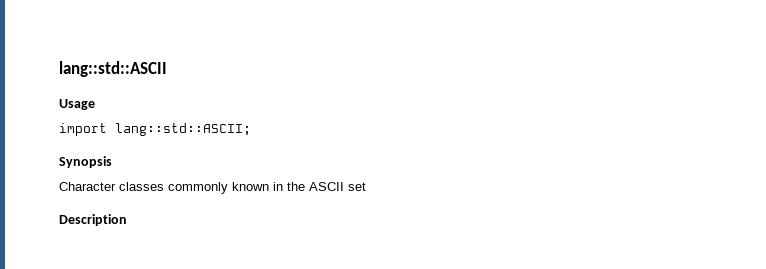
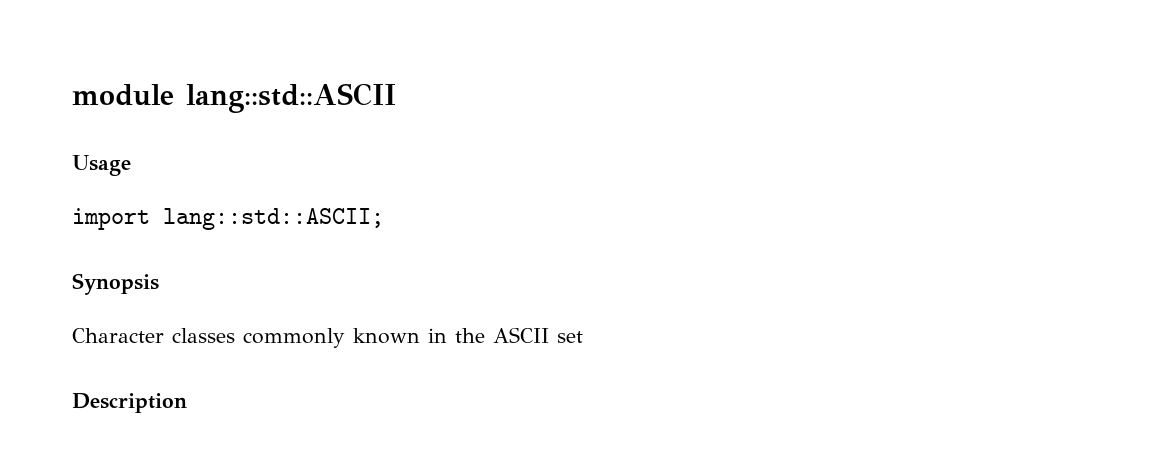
(59, 69) none -> [72,84,174,106] module

